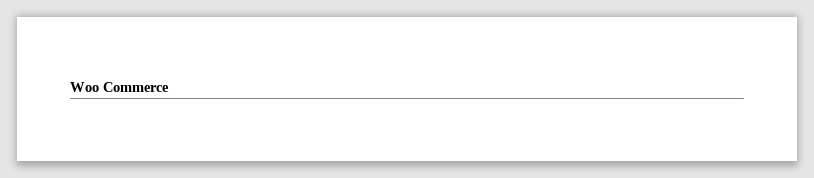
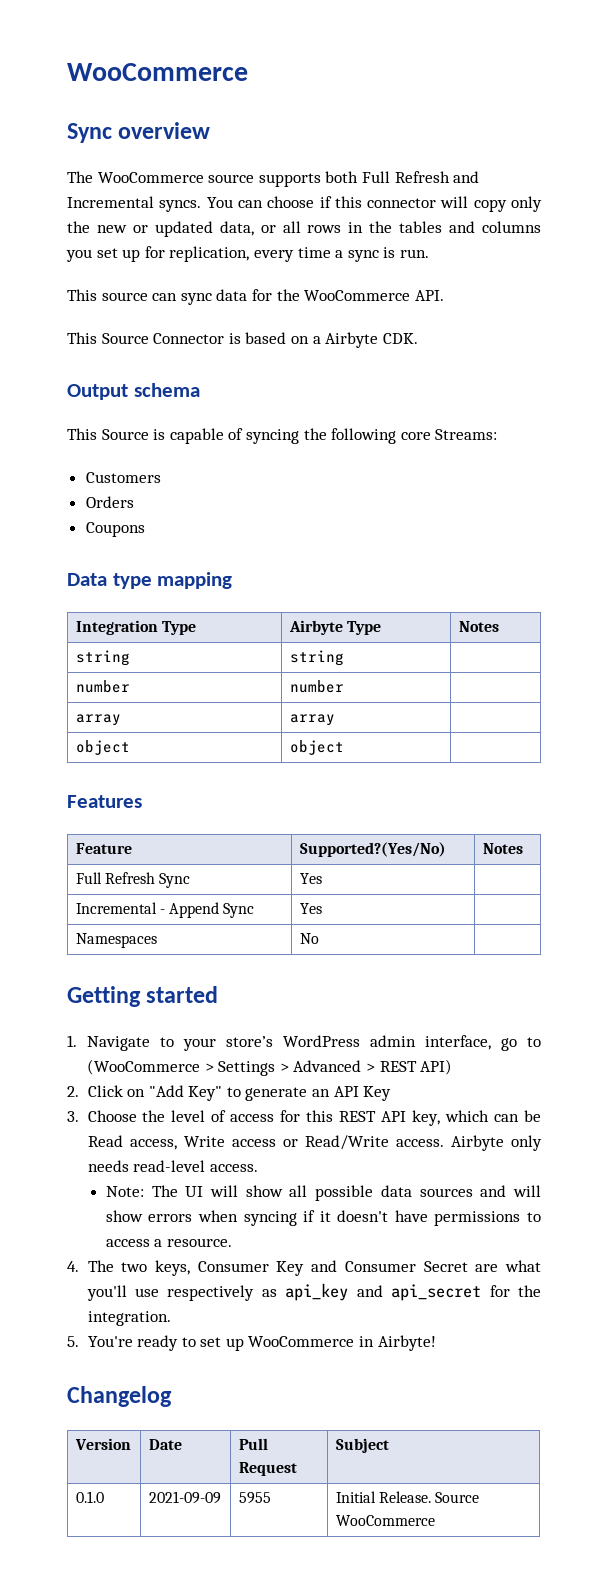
[70,82,169,92] Woo Commerce -> [67,63,248,81] [67,122,211,143] [67,171,480,187] [67,196,542,212] [67,221,541,237] [66,246,429,262] [67,289,444,305] [67,332,418,348] [67,383,200,400] [67,428,498,444] [85,472,161,483] [85,496,134,508] [85,522,145,537] [67,572,233,589] [75,620,196,635] [288,620,381,635] [458,621,499,632] [75,650,130,666] [289,650,344,666] [75,680,130,693] [289,680,344,693] [75,714,121,726] [289,714,335,726] [75,740,130,755] [289,740,344,755] [67,795,142,808] [75,843,132,854] [299,842,446,857] [482,843,523,854] [75,872,190,888] [299,873,322,884] [75,902,255,918] [299,903,322,914] [75,933,157,948] [299,933,319,944] [67,986,219,1007] [67,1035,541,1051] [87,1059,453,1076] [67,1085,392,1101] [67,1110,541,1126] [87,1135,542,1151] [87,1160,258,1172] [105,1185,541,1201] [105,1210,542,1226] [105,1238,232,1247] [67,1260,541,1276] [86,1283,541,1301] [87,1311,171,1326] [67,1335,436,1351] [67,1386,172,1407] [74,1438,131,1450] [148,1439,182,1450] [238,1438,268,1450] [238,1462,297,1476] [335,1438,389,1453] [75,1491,104,1503] [148,1491,221,1504] [238,1492,271,1504] [335,1491,479,1503] [335,1515,435,1526] WooCommerce // Sync overview // The WooCommerce source supports both Full Refresh and Incremental syncs. You can choose if this connector will copy only the new or updated data, or all rows in the tables and columns you set up for replication, every time a sync is run. // This source can sync data for the WooCommerce API. // This Source Connector is based on a Airbyte CDK. // Output schema // This Source is capable of syncing the following core Streams: // Customers // Orders // Coupons // Data type mapping // Integration Type | Airbyte Type | Notes // string | string | // number | number | // array | array | // object | object | // Features // Feature | Supported?(Yes/No) | Notes // Full Refresh Sync | Yes | // Incremental - Append Sync | Yes | // Namespaces | No | // Getting started // 1. Navigate to your store’s WordPress admin interface, go to (WooCommerce > Settings > Advanced > REST API) // 2. Click on "Add Key" to generate an API Key // 3. Choose the level of access for this REST API key, which can be Read access, Write access or Read/Write access. Airbyte only needs read-level access. // Note: The UI will show all possible data sources and will show errors when syncing if it doesn't have permissions to access a resource. // 4. The two keys, Consumer Key and Consumer Secret are what you'll use respectively as api_key and api_secret for the integration. // 5. You're ready to set up WooCommerce in Airbyte! // Changelog // Version | Date | Pull Request | Subject // 0.1.0 | 2021-09-09 | 5955 | Initial Release. Source WooCommerce

